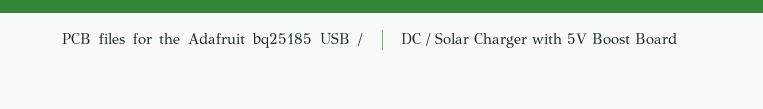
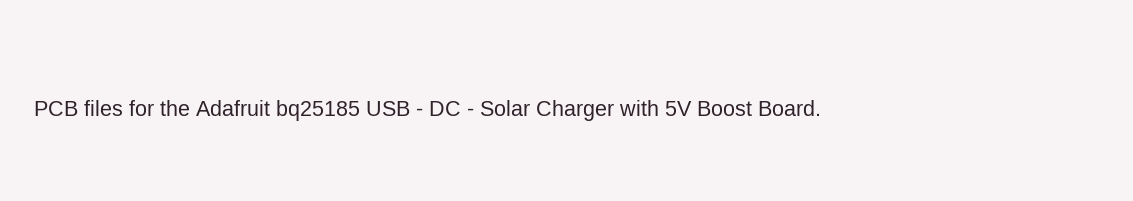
[357,33,431,46] / DC / -> [416,101,474,116] - DC -
[635,33,677,45] Board -> [758,100,821,116] Board.

